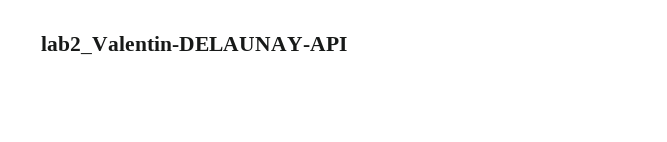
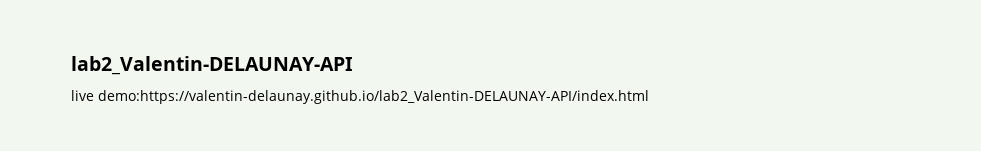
(347, 45) none -> [71,90,649,104] // live demo:https://valentin-delaunay.github.io/lab2_Valentin-DELAUNAY-API/index.html

